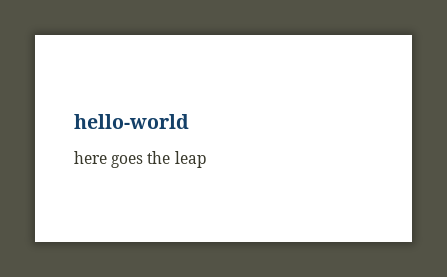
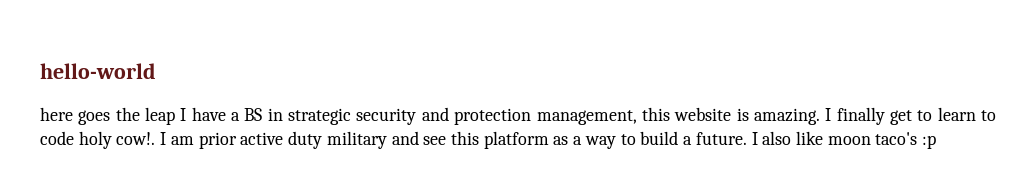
(207, 159) none -> [180,107,996,125] [40,131,937,149] I have a BS in strategic security and protection management, this website is amazing. I finally get to learn to code holy cow!. I am prior active duty military and see this platform as a way to build a future. I also like moon taco's :p

